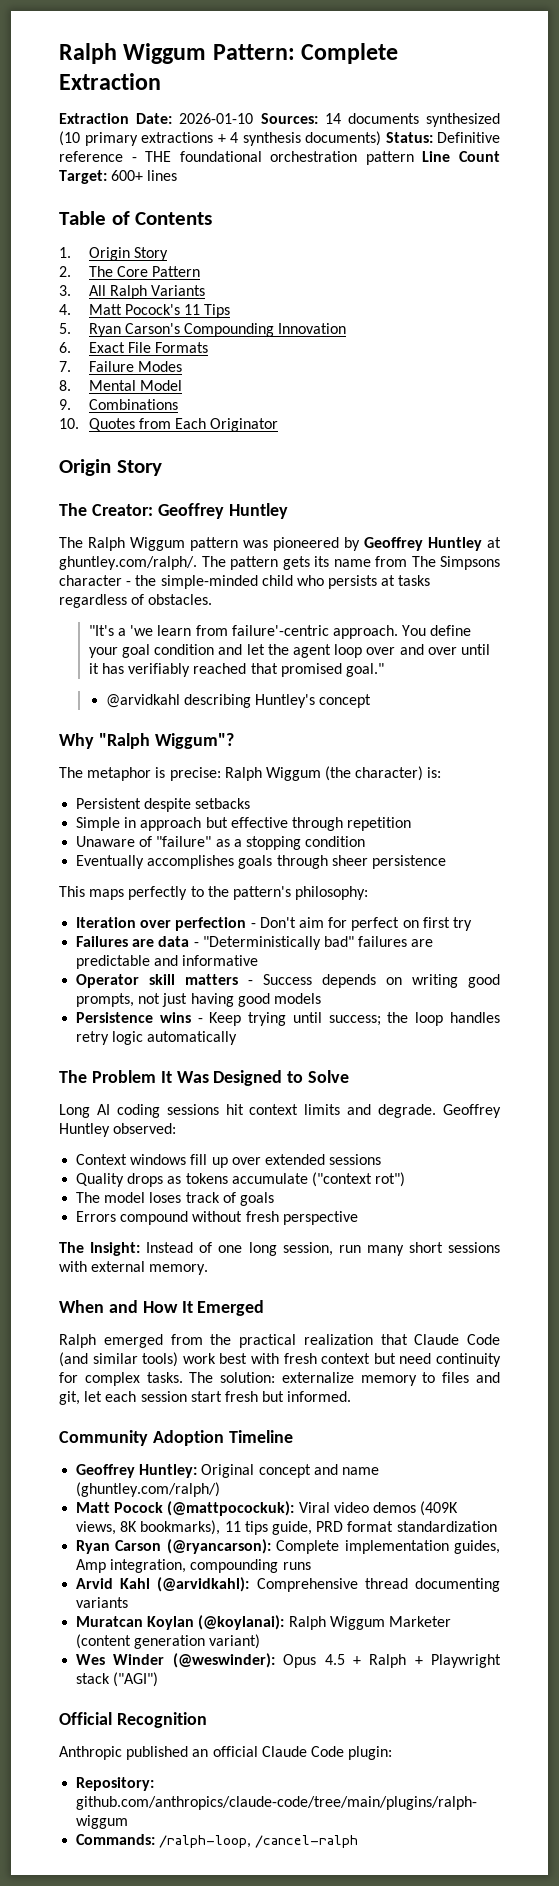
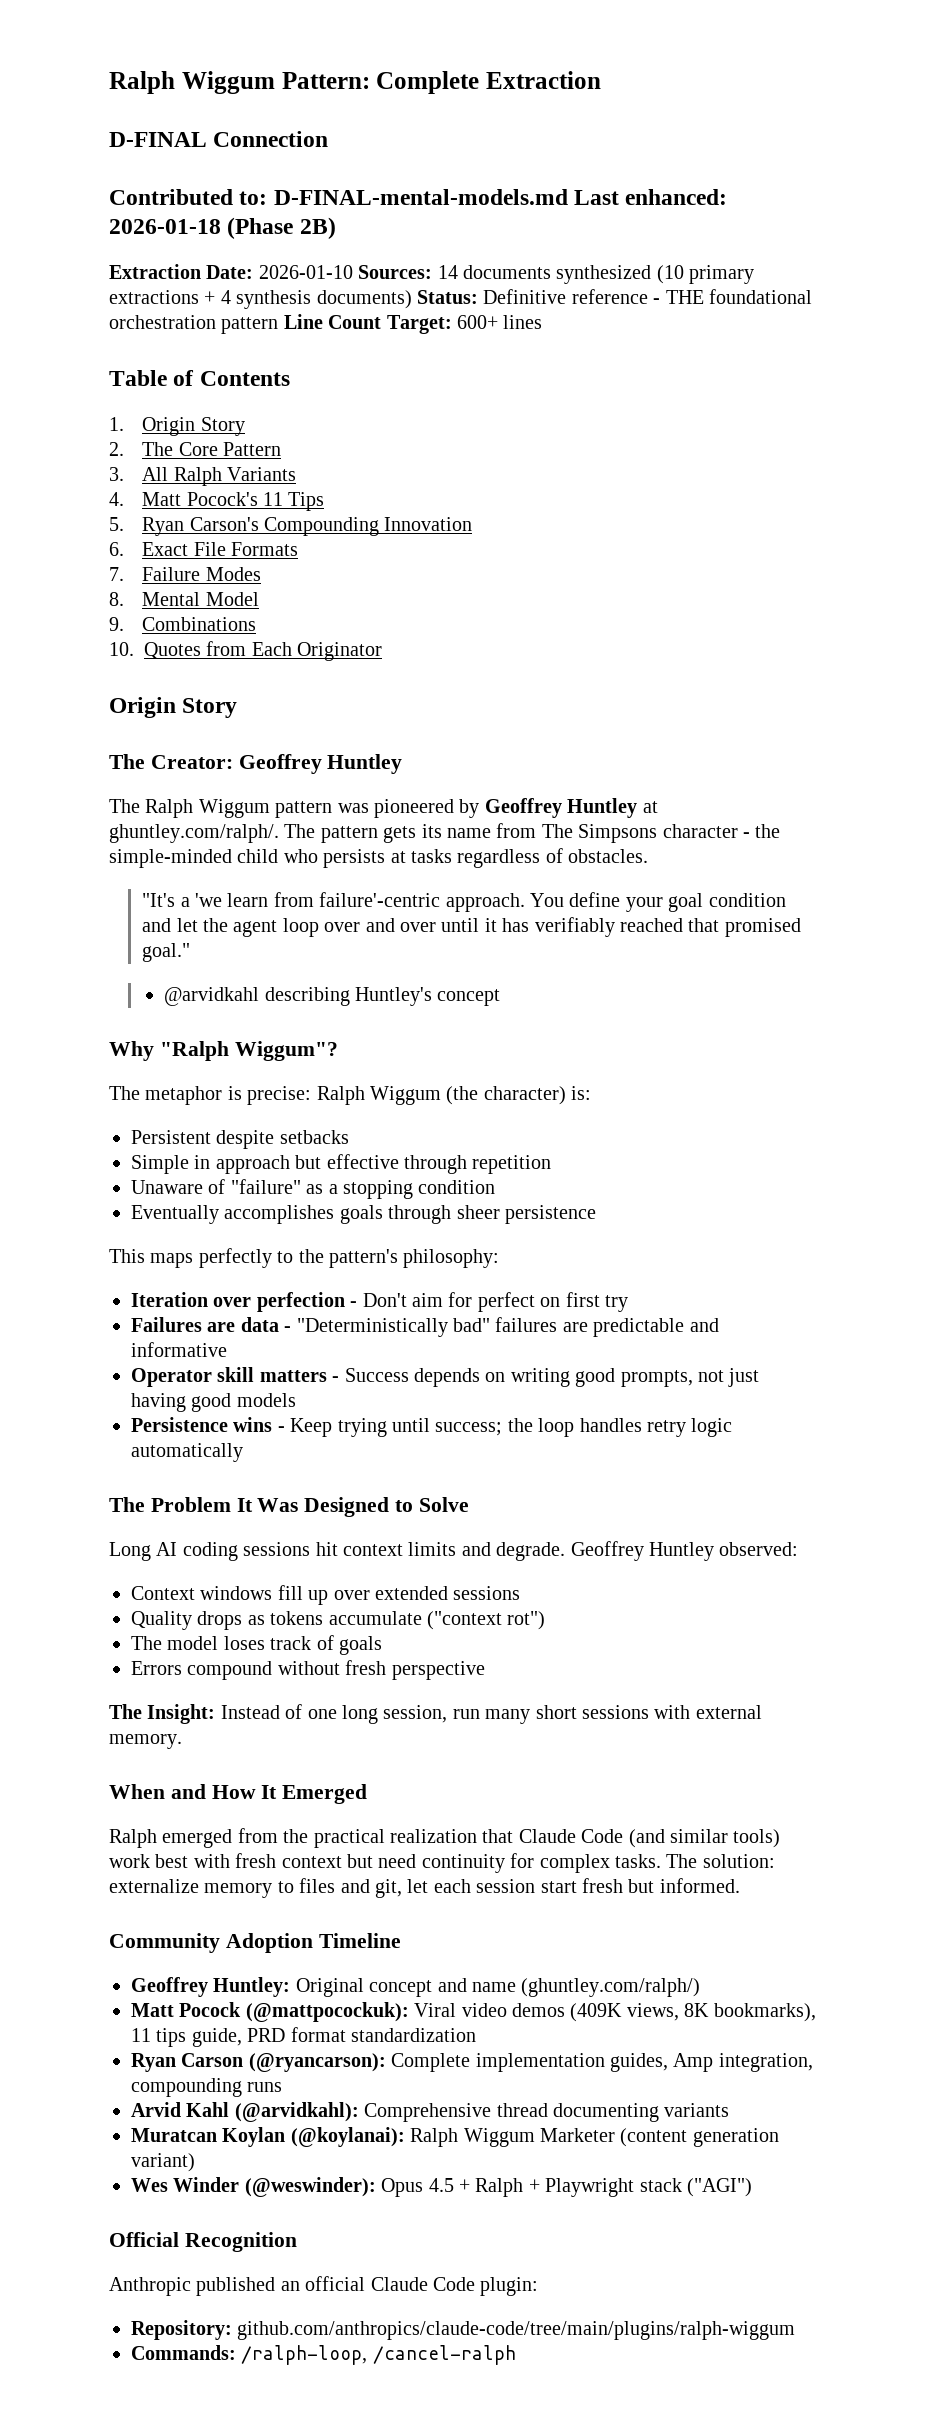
(161, 81) none -> [109,131,329,147] [109,189,728,205] [109,217,336,239] // D-FINAL Connection // Contributed to: D-FINAL-mental-models.md Last enhanced: 2026-01-18 (Phase 2B)

